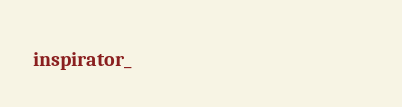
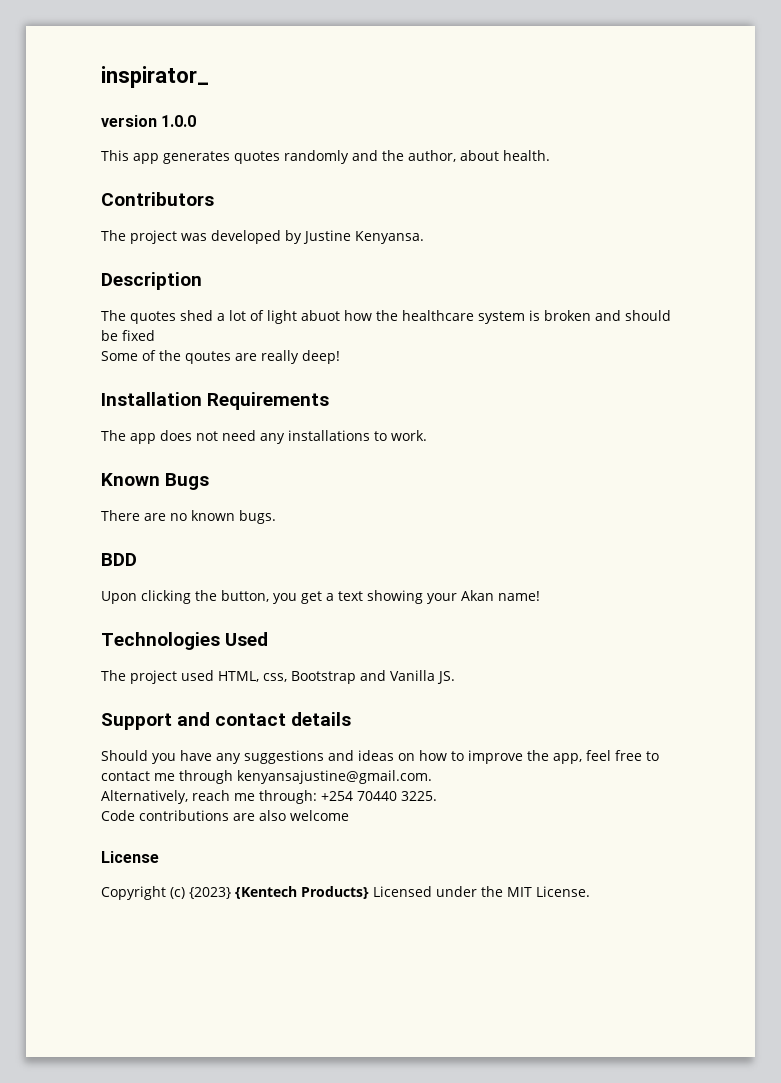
(132, 61) none -> [101,115,197,127] [101,150,550,164] [101,192,214,206] [101,230,424,244] [101,272,202,290] [101,310,671,324] [101,330,155,341] [101,350,340,364] [101,392,330,410] [101,430,427,444] [101,473,210,490] [101,510,276,524] [101,553,137,566] [101,590,540,604] [101,632,269,650] [101,670,455,684] [101,712,352,730] [101,750,659,764] [101,770,432,784] [101,790,437,804] [101,810,349,821] [101,851,159,863] [101,886,590,900] // version 1.0.0 // This app generates quotes randomly and the author, about health. // Contributors // The project was developed by Justine Kenyansa. // Description // The quotes shed a lot of light abuot how the healthcare system is broken and should be fixed // Some of the qoutes are really deep! // Installation Requirements // The app does not need any installations to work. // Known Bugs // There are no known bugs. // BDD // Upon clicking the button, you get a text showing your Akan name! // Technologies Used // The project used HTML, css, Bootstrap and Vanilla JS. // Support and contact details // Should you have any suggestions and ideas on how to improve the app, feel free to contact me through kenyansajustine@gmail.com. // Alternatively, reach me through: +254 70440 3225. // Code contributions are also welcome // License // Copyright (c) {2023} {Kentech Products} Licensed under the MIT License.

